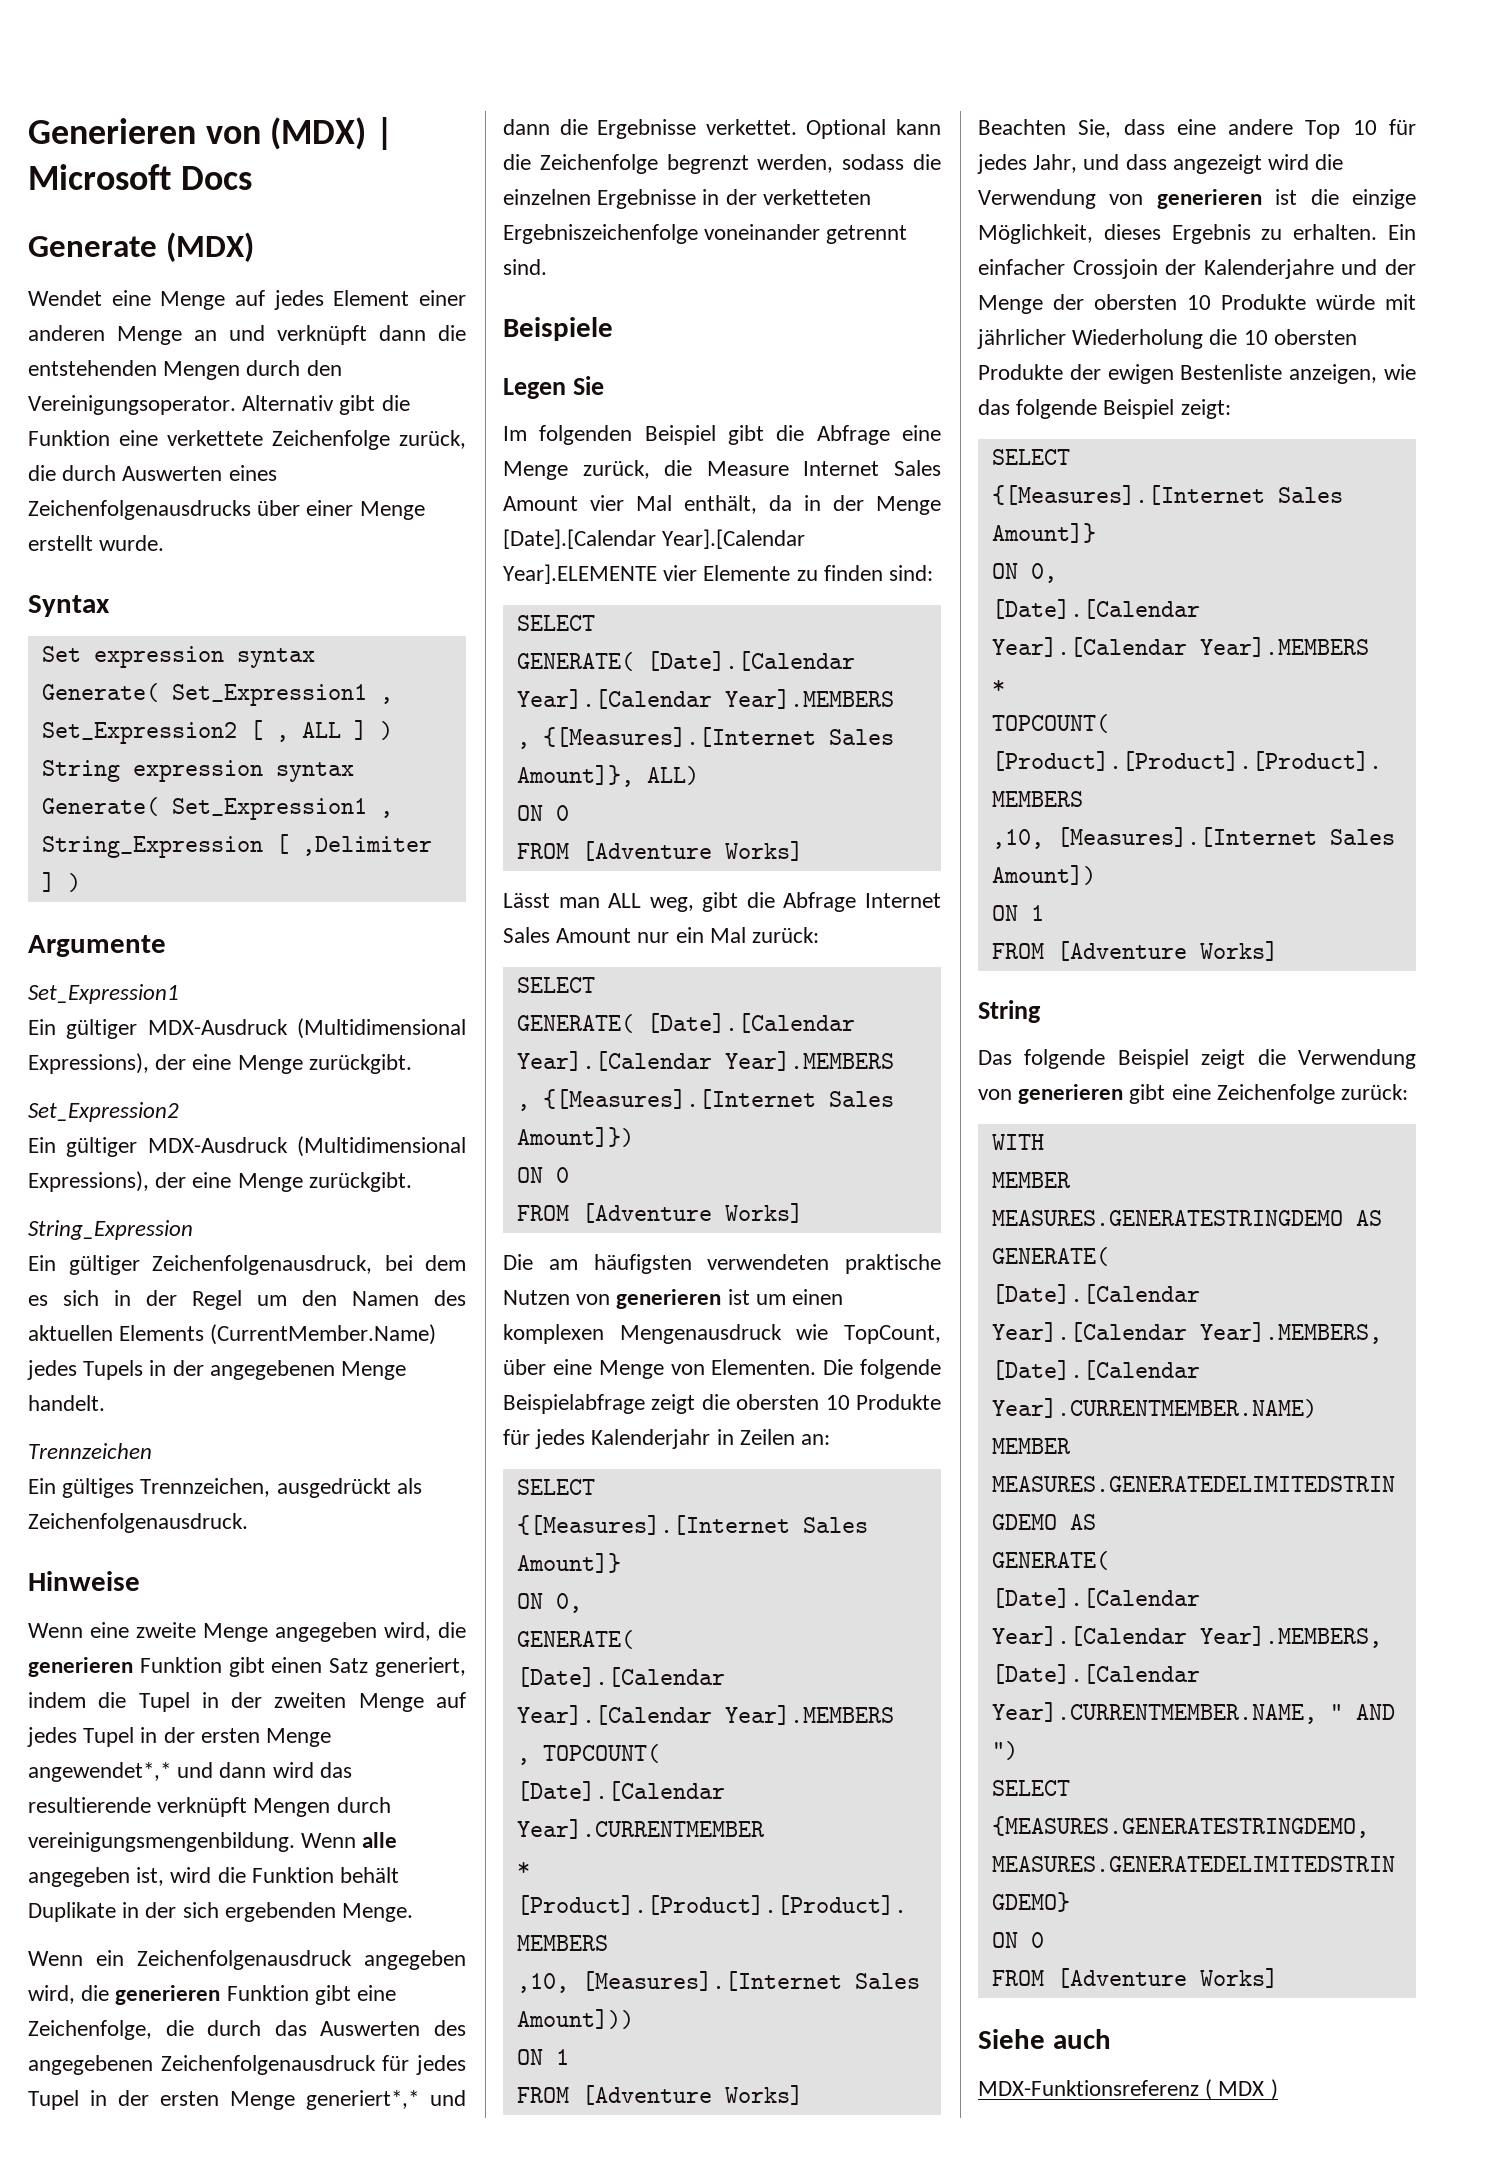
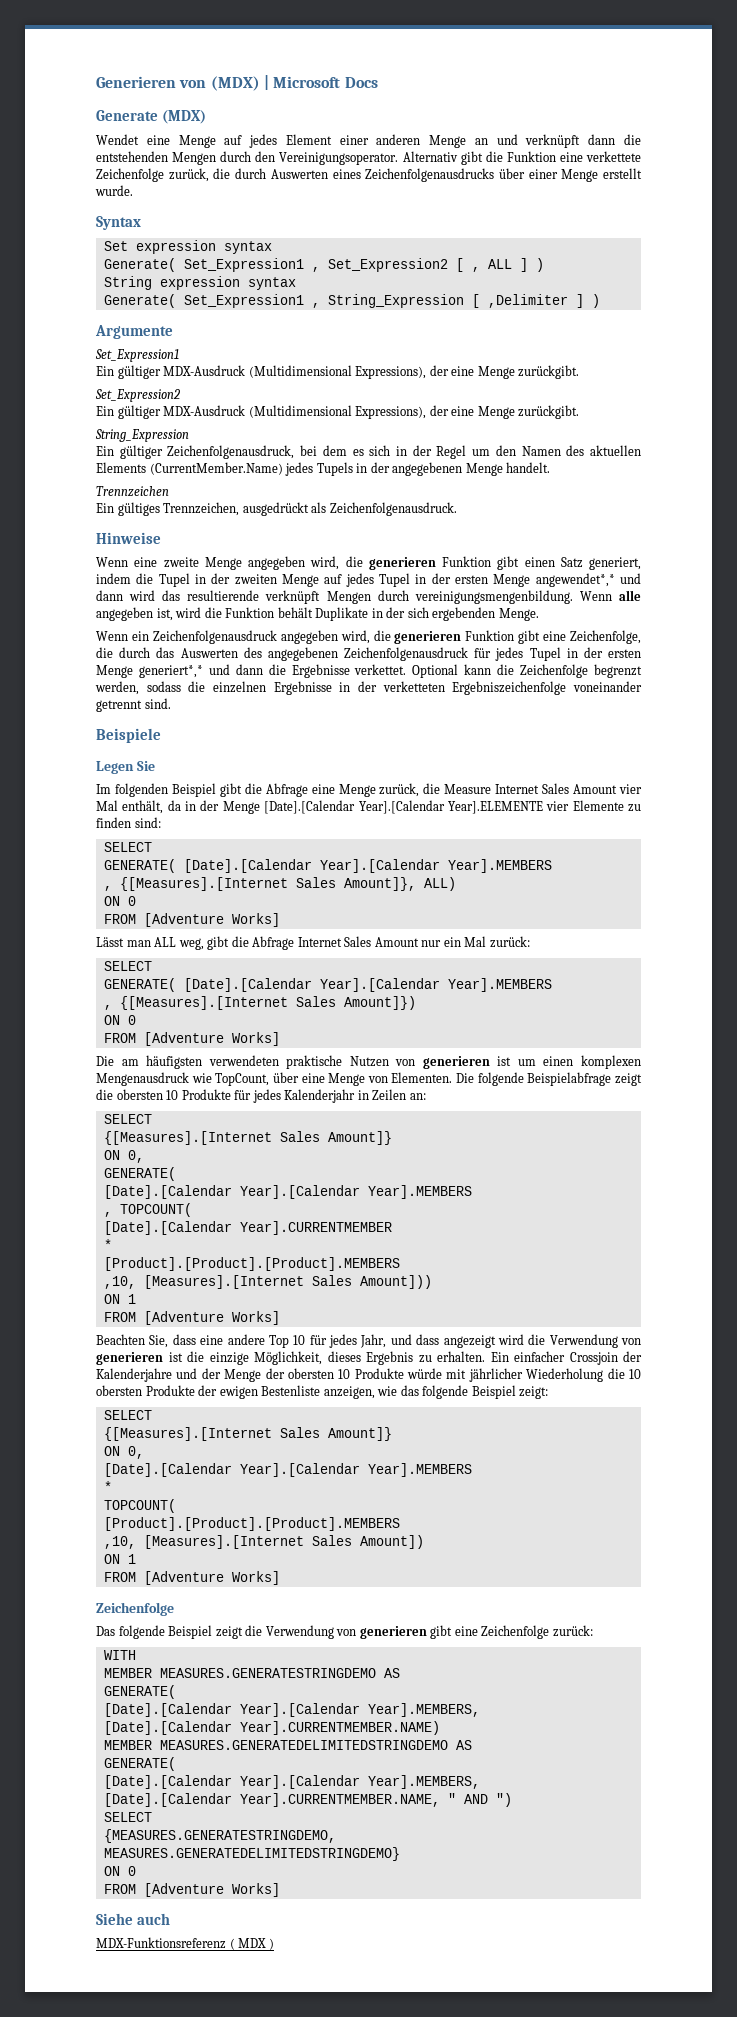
[978,1000,1041,1023] String -> [96,1602,174,1616] Zeichenfolge

